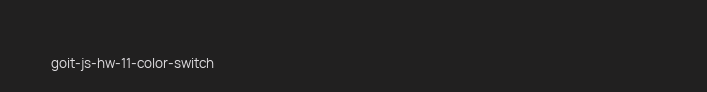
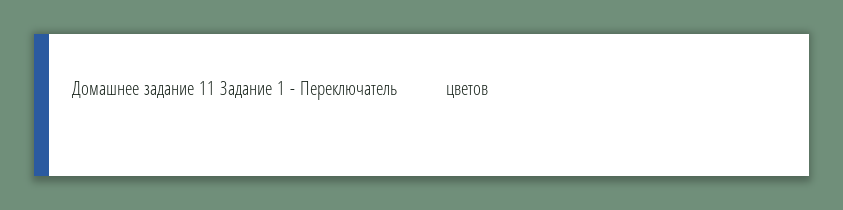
[51,58,214,71] goit-js-hw-11-color-switch -> [72,81,488,100] Домашнее задание 11 Задание 1 - Переключатель цветов

